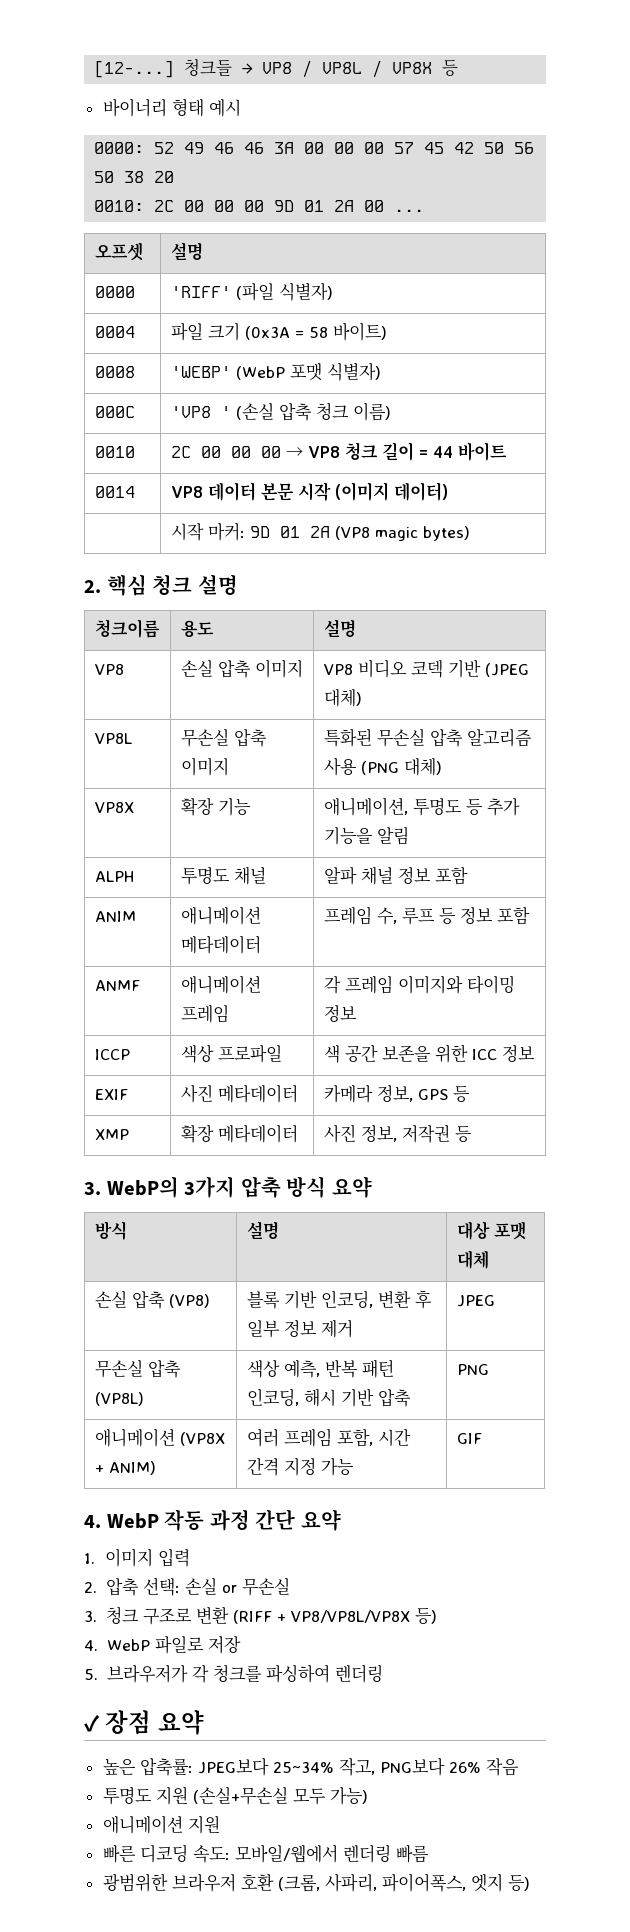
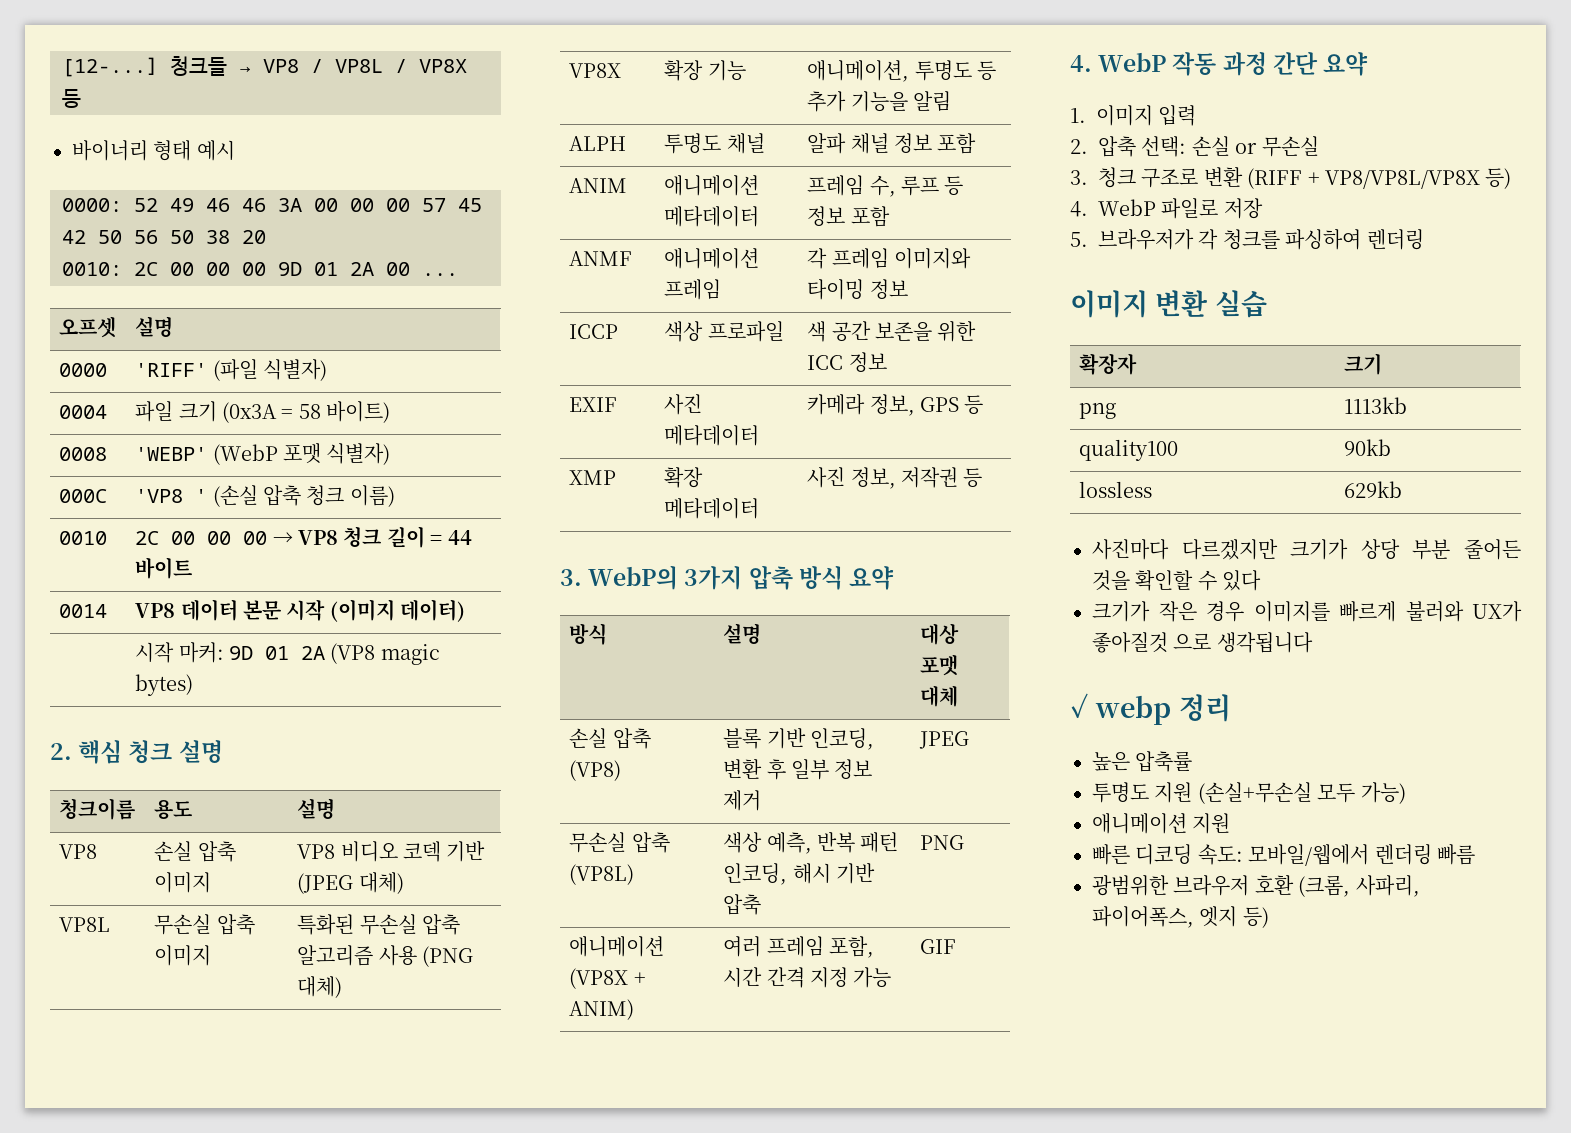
(383, 1673) none -> [1070,290,1267,318] [1079,353,1138,375] [1344,353,1383,375] [1079,402,1117,419] [1344,397,1408,414] [1079,439,1179,461] [1344,439,1392,456] [1079,481,1153,498] [1344,481,1403,498] [1092,539,1521,560] [1092,570,1262,591] [1092,601,1522,622] [1092,632,1313,653] // 이미지 변환 실습 // 확장자 | 크기 // png | 1113kb // quality100 | 90kb // lossless | 629kb // 사진마다 다르겠지만 크기가 상당 부분 줄어든 것을 확인할 수 있다 // 크기가 작은 경우 이미지를 빠르게 불러와 UX가 좋아질것 으로 생각됩니다
[105,1710,204,1735] 장점 요약 -> [1095,694,1231,725] webp 정리
[139,1758,519,1776] 압축률: JPEG보다 25~34% 작고, PNG보다 26% 작음 -> [1135,751,1193,772] 압축률

